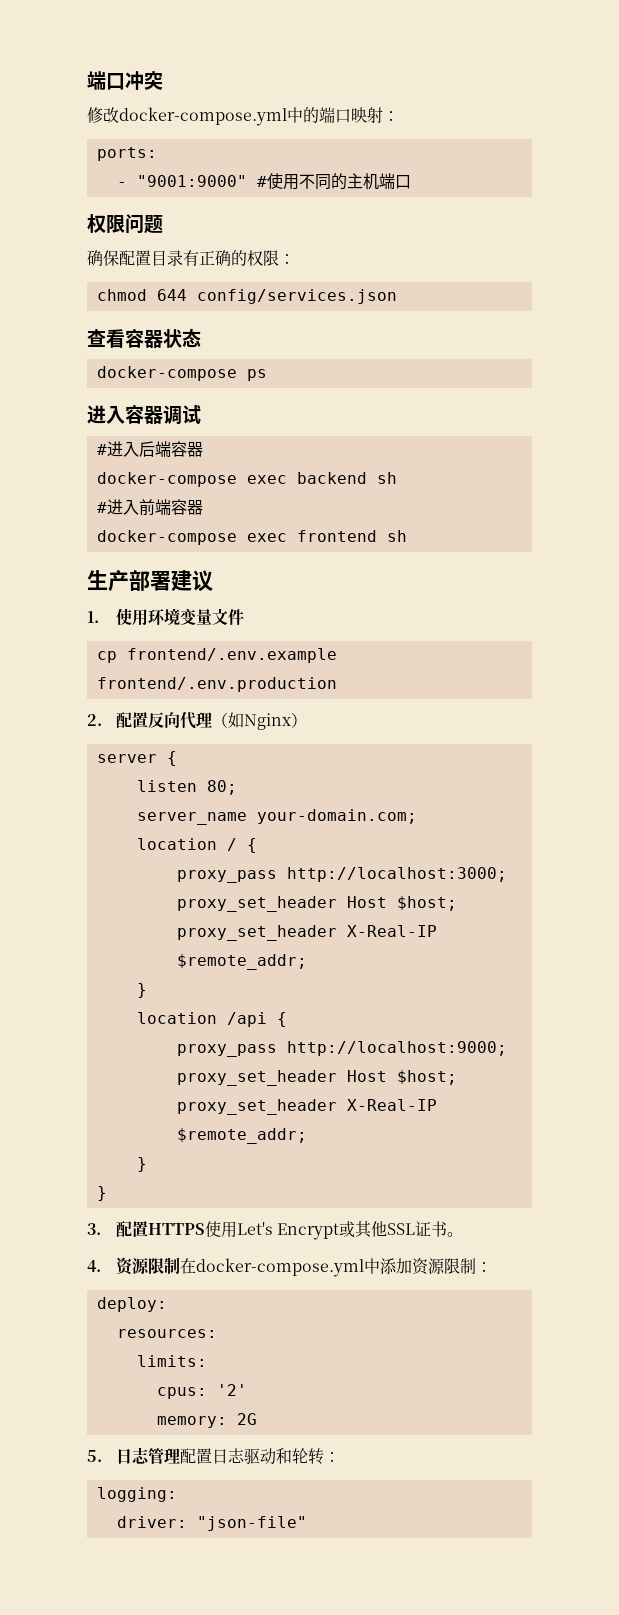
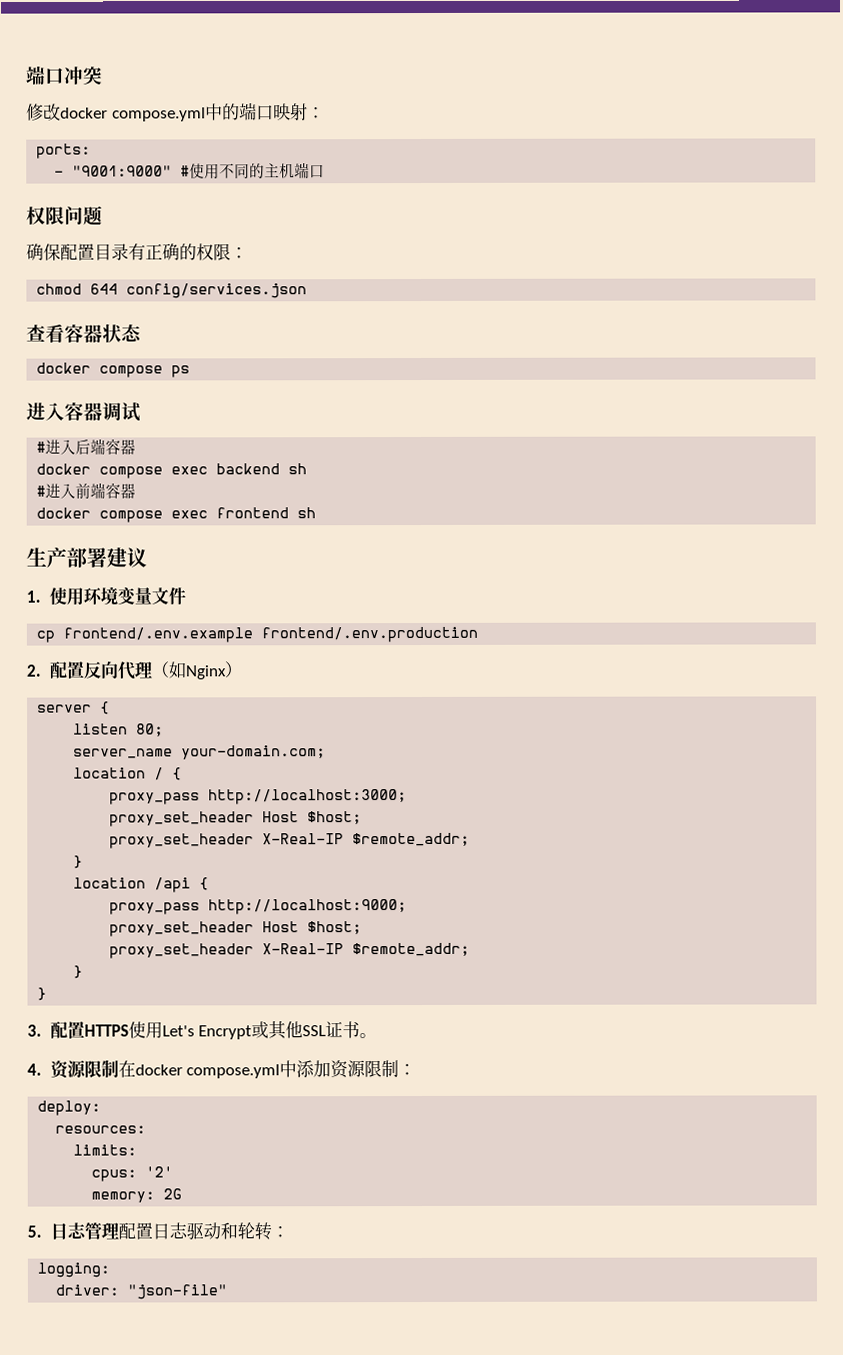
[119,107,287,126] docker-compose.yml -> [60,107,206,122] docker compose.yml
[96,366,237,381] docker-compose -> [36,362,164,378] docker compose
[96,472,237,487] docker-compose -> [36,463,164,479] docker compose
[96,530,237,545] docker-compose -> [36,507,164,523] docker compose
[195,1258,364,1277] docker-compose.yml -> [134,1064,281,1079] docker compose.yml

